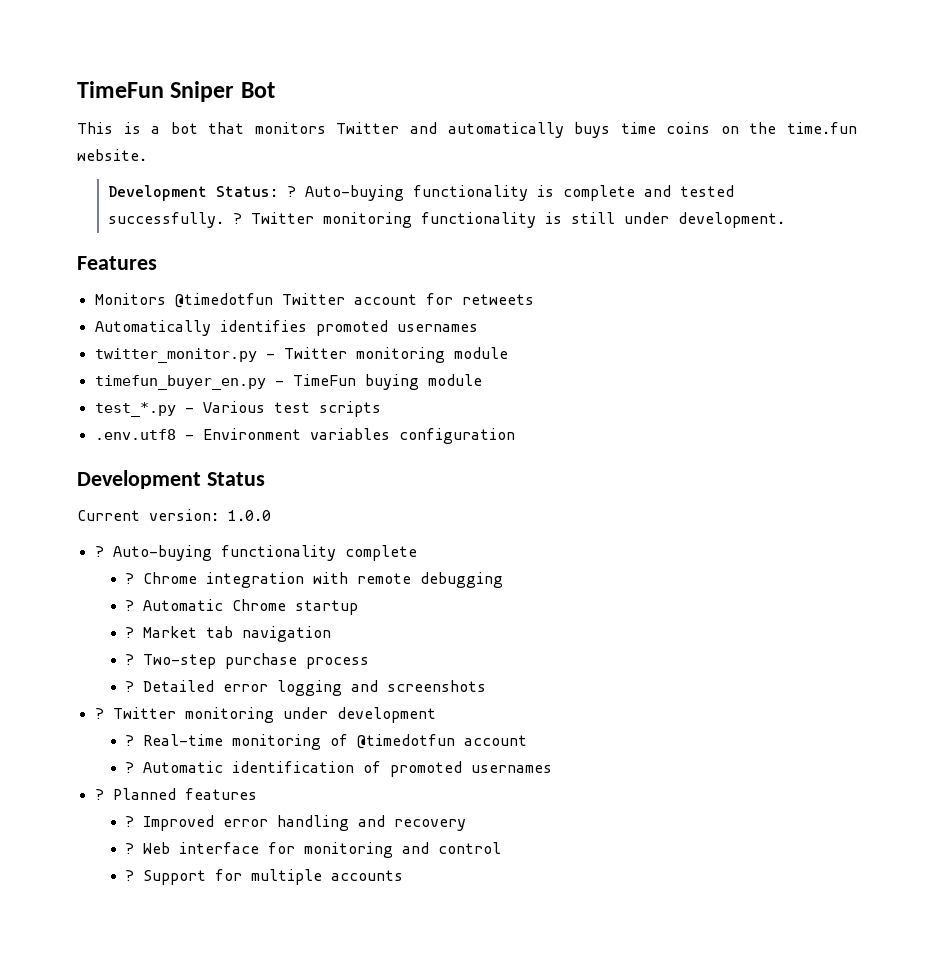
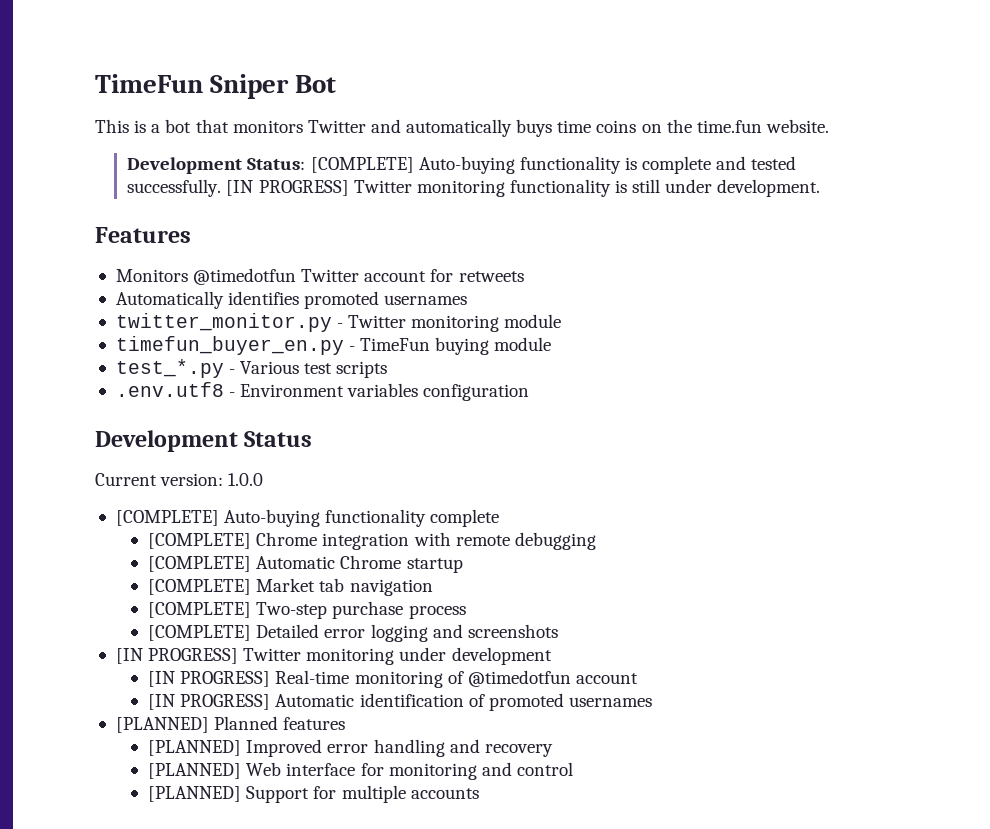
[286,186,296,197] ? -> [310,157,414,173] [COMPLETE]
[232,213,242,224] ? -> [226,180,349,196] [IN PROGRESS]
[94,546,104,557] ? -> [115,510,219,526] [COMPLETE]
[125,573,135,584] ? -> [148,533,252,549] [COMPLETE]
[125,600,135,611] ? -> [148,556,252,572] [COMPLETE]
[125,627,135,638] ? -> [148,579,252,595] [COMPLETE]
[125,654,135,665] ? -> [148,602,252,618] [COMPLETE]
[125,681,135,692] ? -> [148,625,252,641] [COMPLETE]
[94,708,104,719] ? -> [115,648,239,664] [IN PROGRESS]
[125,735,135,746] ? -> [148,671,271,687] [IN PROGRESS]
[125,762,135,773] ? -> [148,694,271,710] [IN PROGRESS]
[94,789,104,800] ? -> [115,717,209,733] [PLANNED]
[125,816,135,827] ? -> [148,740,242,756] [PLANNED]
[125,843,135,854] ? -> [148,763,242,779] [PLANNED]
[125,870,135,881] ? -> [148,786,242,802] [PLANNED]

